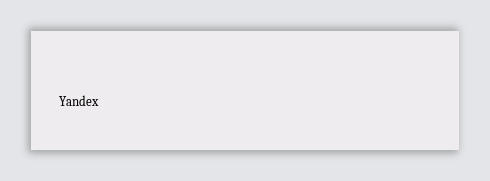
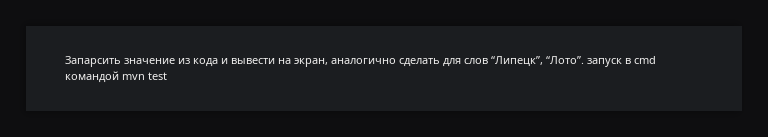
[59,95,99,106] Yandex -> [65,56,656,67] [65,71,167,83] Запарсить значение из кода и вывести на экран, аналогично сделать для слов “Липецк”, “Лото”. запуск в cmd командой mvn test

